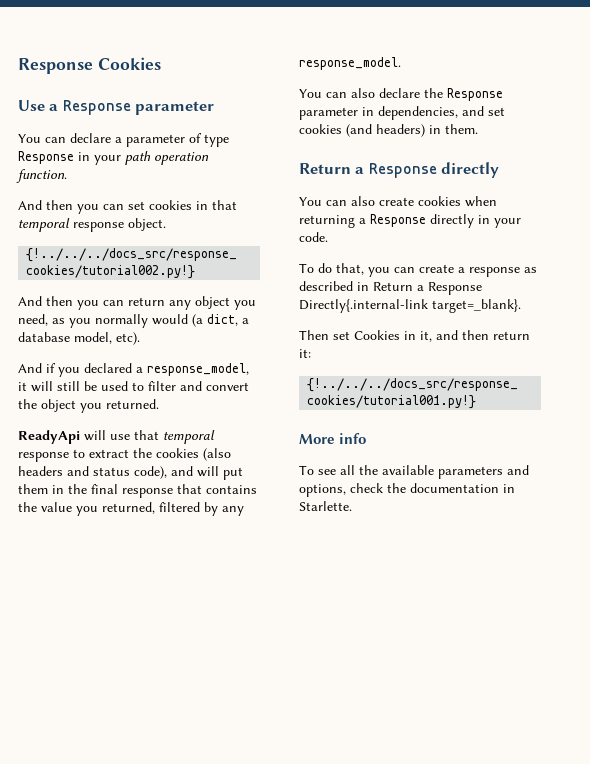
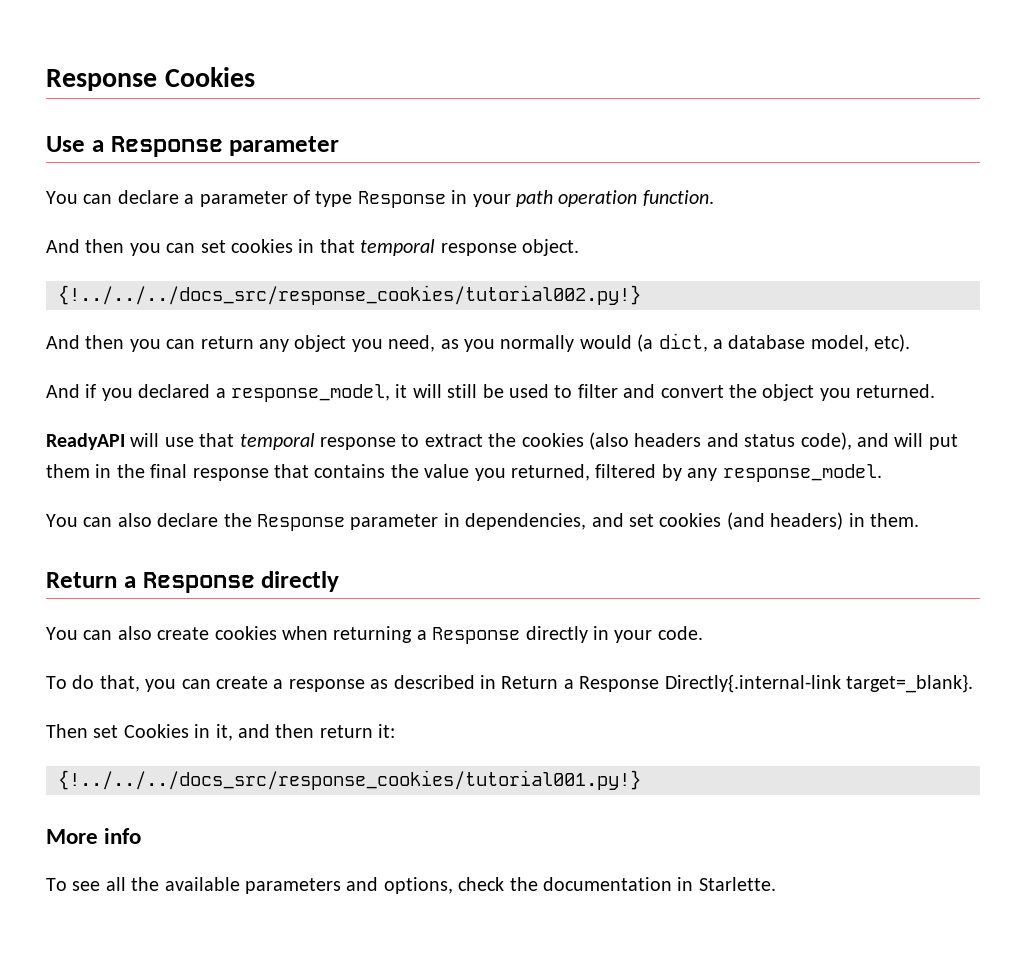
[18,430,80,444] ReadyApi -> [46,433,125,450] ReadyAPI

